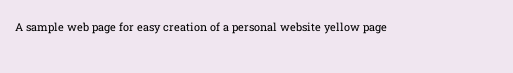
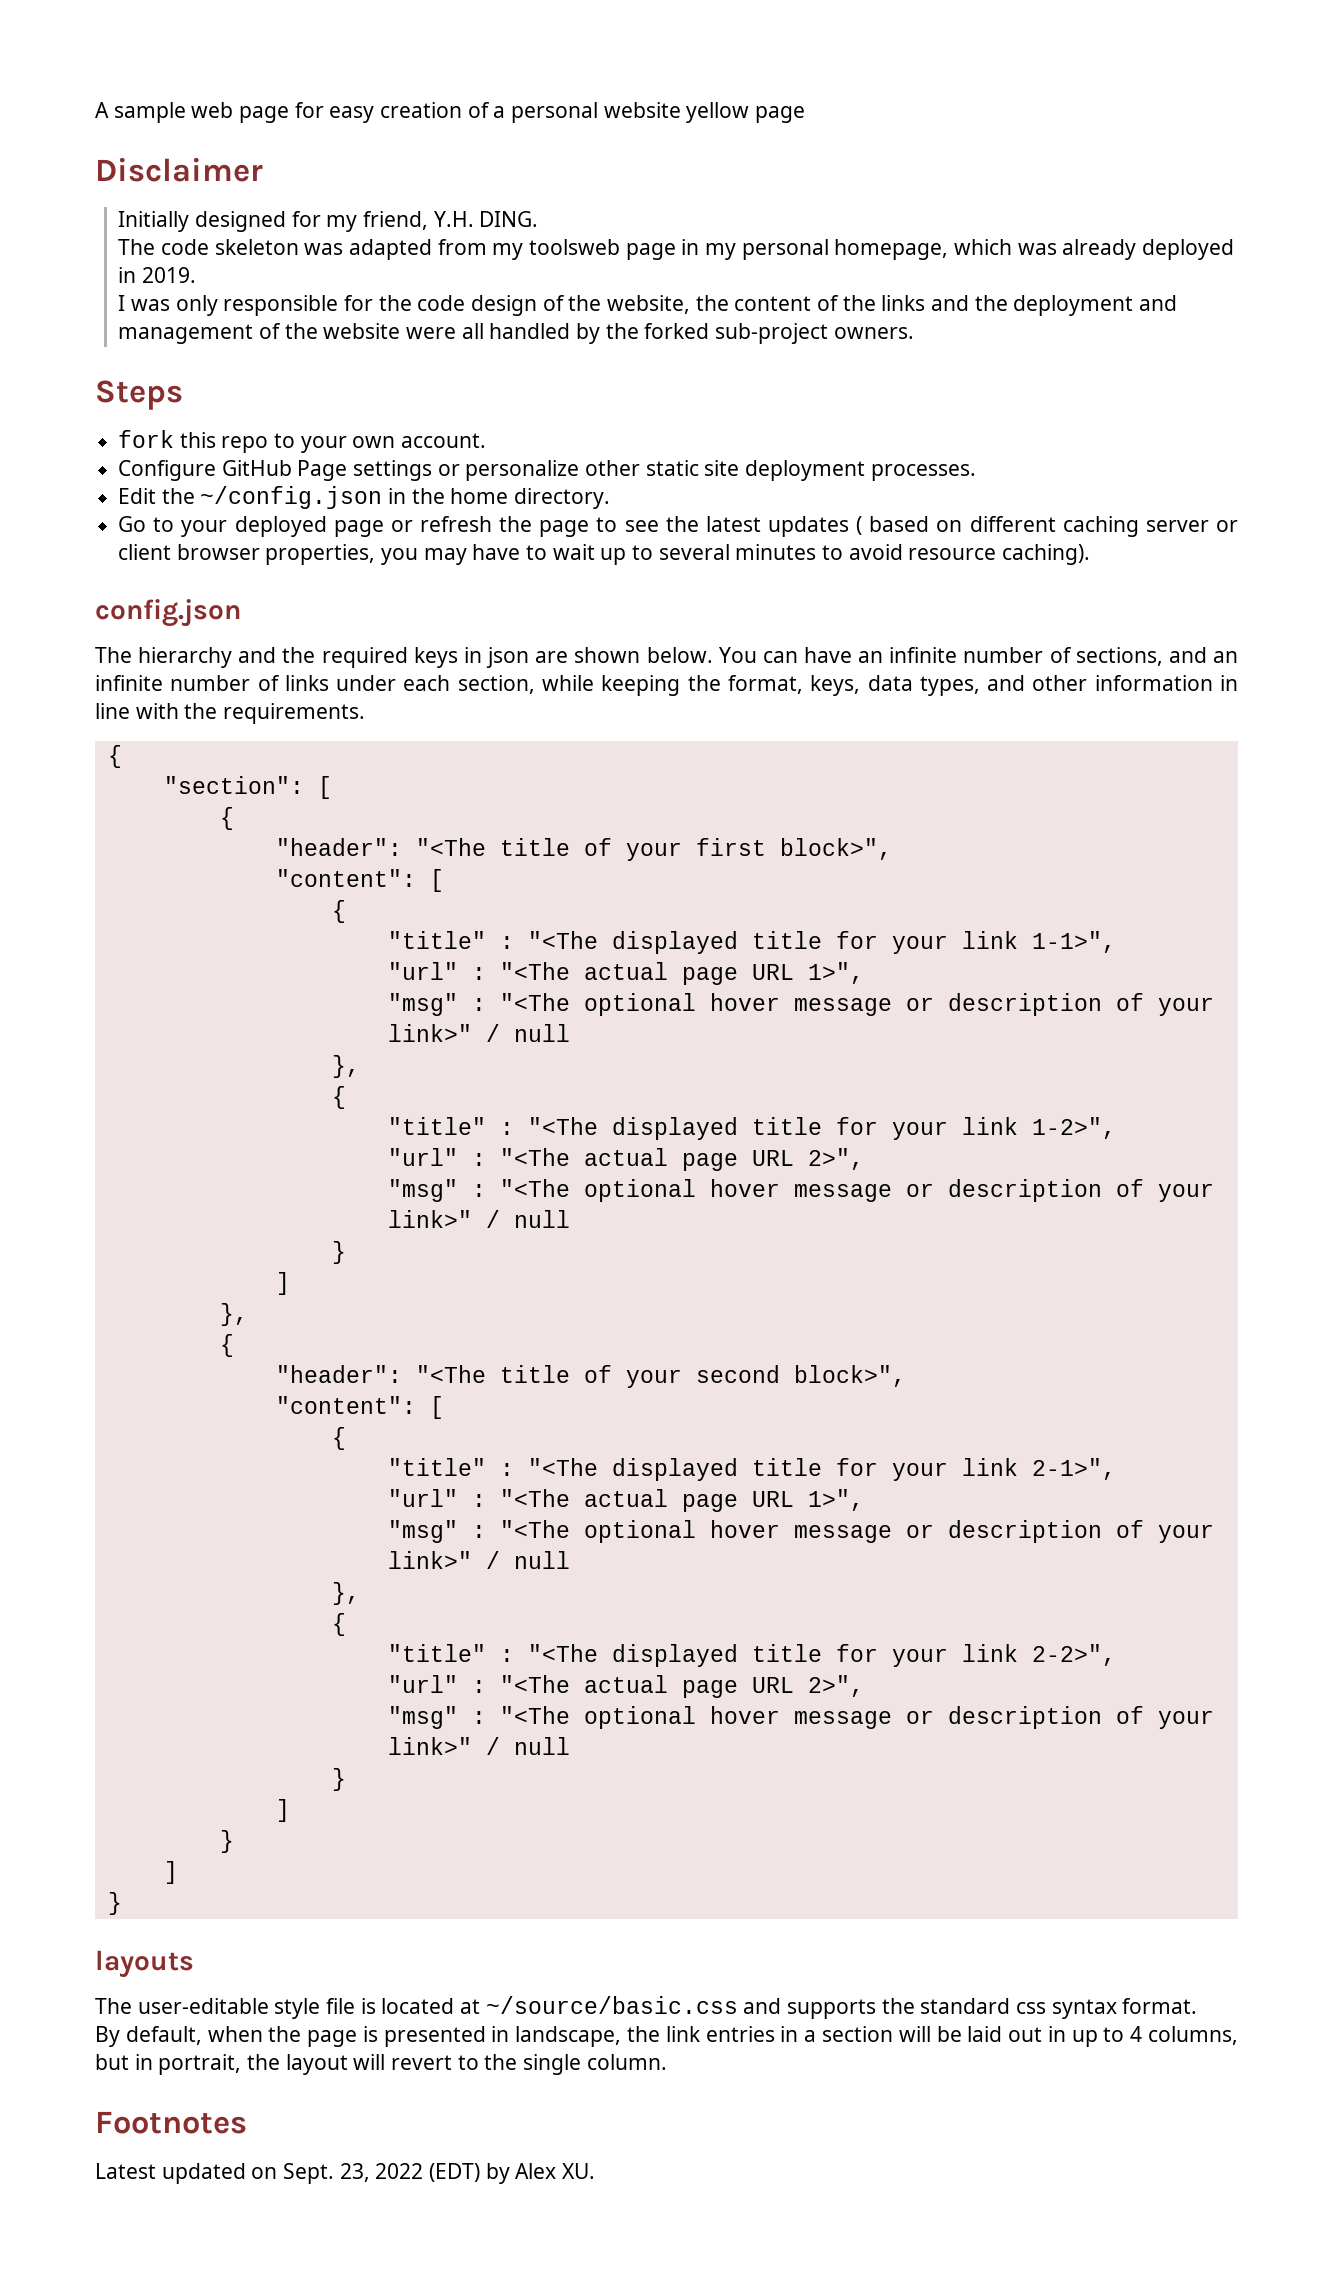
(387, 29) none -> [95,157,263,182] [118,211,539,232] [118,239,1235,260] [118,267,197,283] [118,295,1178,316] [118,323,914,344] [95,380,183,410] [118,430,487,453] [118,460,976,481] [118,486,611,509] [118,516,1238,537] [118,544,1091,565] [95,599,241,627] [95,647,1238,668] [95,675,1238,696] [95,703,366,724] [107,745,122,768] [163,776,332,799] [219,807,234,830] [275,838,892,861] [275,869,444,892] [331,900,346,923] [387,931,1116,954] [387,962,864,985] [387,993,1214,1016] [387,1024,570,1042] [331,1055,360,1078] [331,1086,346,1109] [387,1117,1116,1140] [387,1148,864,1171] [387,1179,1214,1202] [387,1210,570,1228] [331,1241,346,1264] [275,1272,290,1295] [219,1303,248,1326] [219,1334,234,1357] [275,1365,906,1388] [275,1396,444,1419] [331,1427,346,1450] [387,1458,1116,1481] [387,1489,864,1512] [387,1520,1214,1543] [387,1551,570,1569] [331,1582,360,1605] [331,1613,346,1636] [387,1644,1116,1667] [387,1675,864,1698] [387,1706,1214,1729] [387,1737,570,1755] [331,1768,346,1791] [275,1799,290,1822] [219,1830,234,1853] [163,1861,178,1884] [107,1892,122,1915] [95,1950,194,1978] [95,1996,1198,2019] [95,2026,1238,2047] [95,2054,667,2075] [95,2111,247,2134] [95,2163,596,2184] // Disclaimer // Initially designed for my friend, Y.H. DING. // The code skeleton was adapted from my toolsweb page in my personal homepage, which was already deployed in 2019. // I was only responsible for the code design of the website, the content of the links and the deployment and management of the website were all handled by the forked sub-project owners. // Steps // fork this repo to your own account. // Configure GitHub Page settings or personalize other static site deployment processes. // Edit the ~/config.json in the home directory. // Go to your deployed page or refresh the page to see the latest updates ( based on different caching server or client browser properties, you may have to wait up to several minutes to avoid resource caching). // config.json // The hierarchy and the required keys in json are shown below. You can have an infinite number of sections, and an infinite number of links under each section, while keeping the format, keys, data types, and other information in line with the requirements. // { // "section": [ // { // "header": "<The title of your first block>", // "content": [ // { // "title" : "<The displayed title for your link 1-1>", // "url" : "<The actual page URL 1>", // "msg" : "<The optional hover message or description of your link>" / null // }, // { // "title" : "<The displayed title for your link 1-2>", // "url" : "<The actual page URL 2>", // "msg" : "<The optional hover message or description of your link>" / null // } // ] // }, // { // "header": "<The title of your second block>", // "content": [ // { // "title" : "<The displayed title for your link 2-1>", // "url" : "<The actual page URL 1>", // "msg" : "<The optional hover message or description of your link>" / null // }, // { // "title" : "<The displayed title for your link 2-2>", // "url" : "<The actual page URL 2>", // "msg" : "<The optional hover message or description of your link>" / null // } // ] // } // ] // } // layouts // The user-editable style file is located at ~/source/basic.css and supports the standard css syntax format. // By default, when the page is presented in landscape, the link entries in a section will be laid out in up to 4 columns, but in portrait, the layout will revert to the single column. // Footnotes // Latest updated on Sept. 23, 2022 (EDT) by Alex XU.

